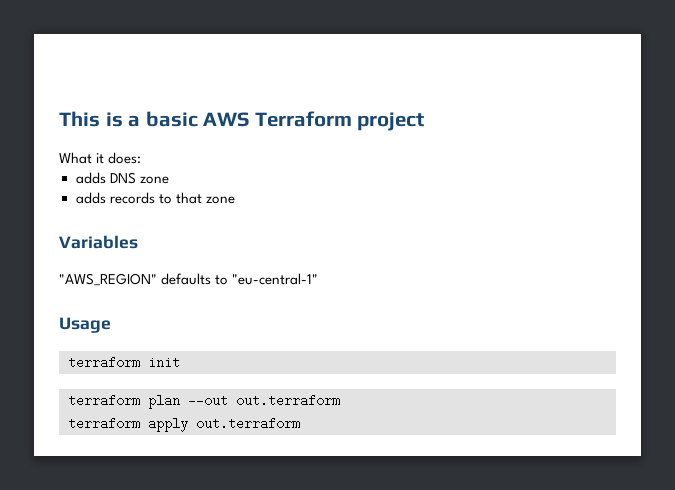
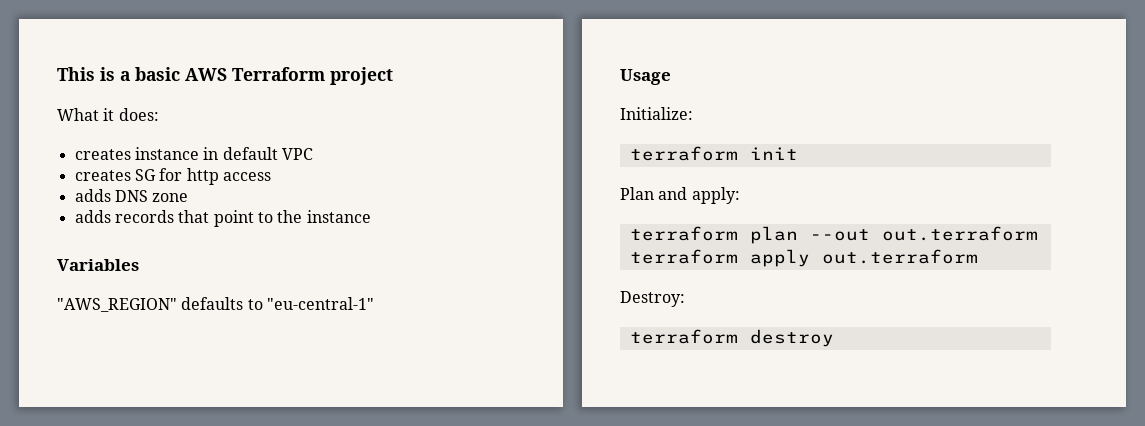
(142, 158) none -> [74,147,313,160] [74,168,271,185] // creates instance in default VPC // creates SG for http access
[158,192,235,204] to that zone -> [178,210,371,227] that point to the instance
(111, 325) none -> [620,107,693,120] // Initialize:
(180, 362) none -> [620,187,740,204] // Plan and apply:
(300, 423) none -> [620,291,685,307] [629,329,834,347] // Destroy: // terraform destroy

